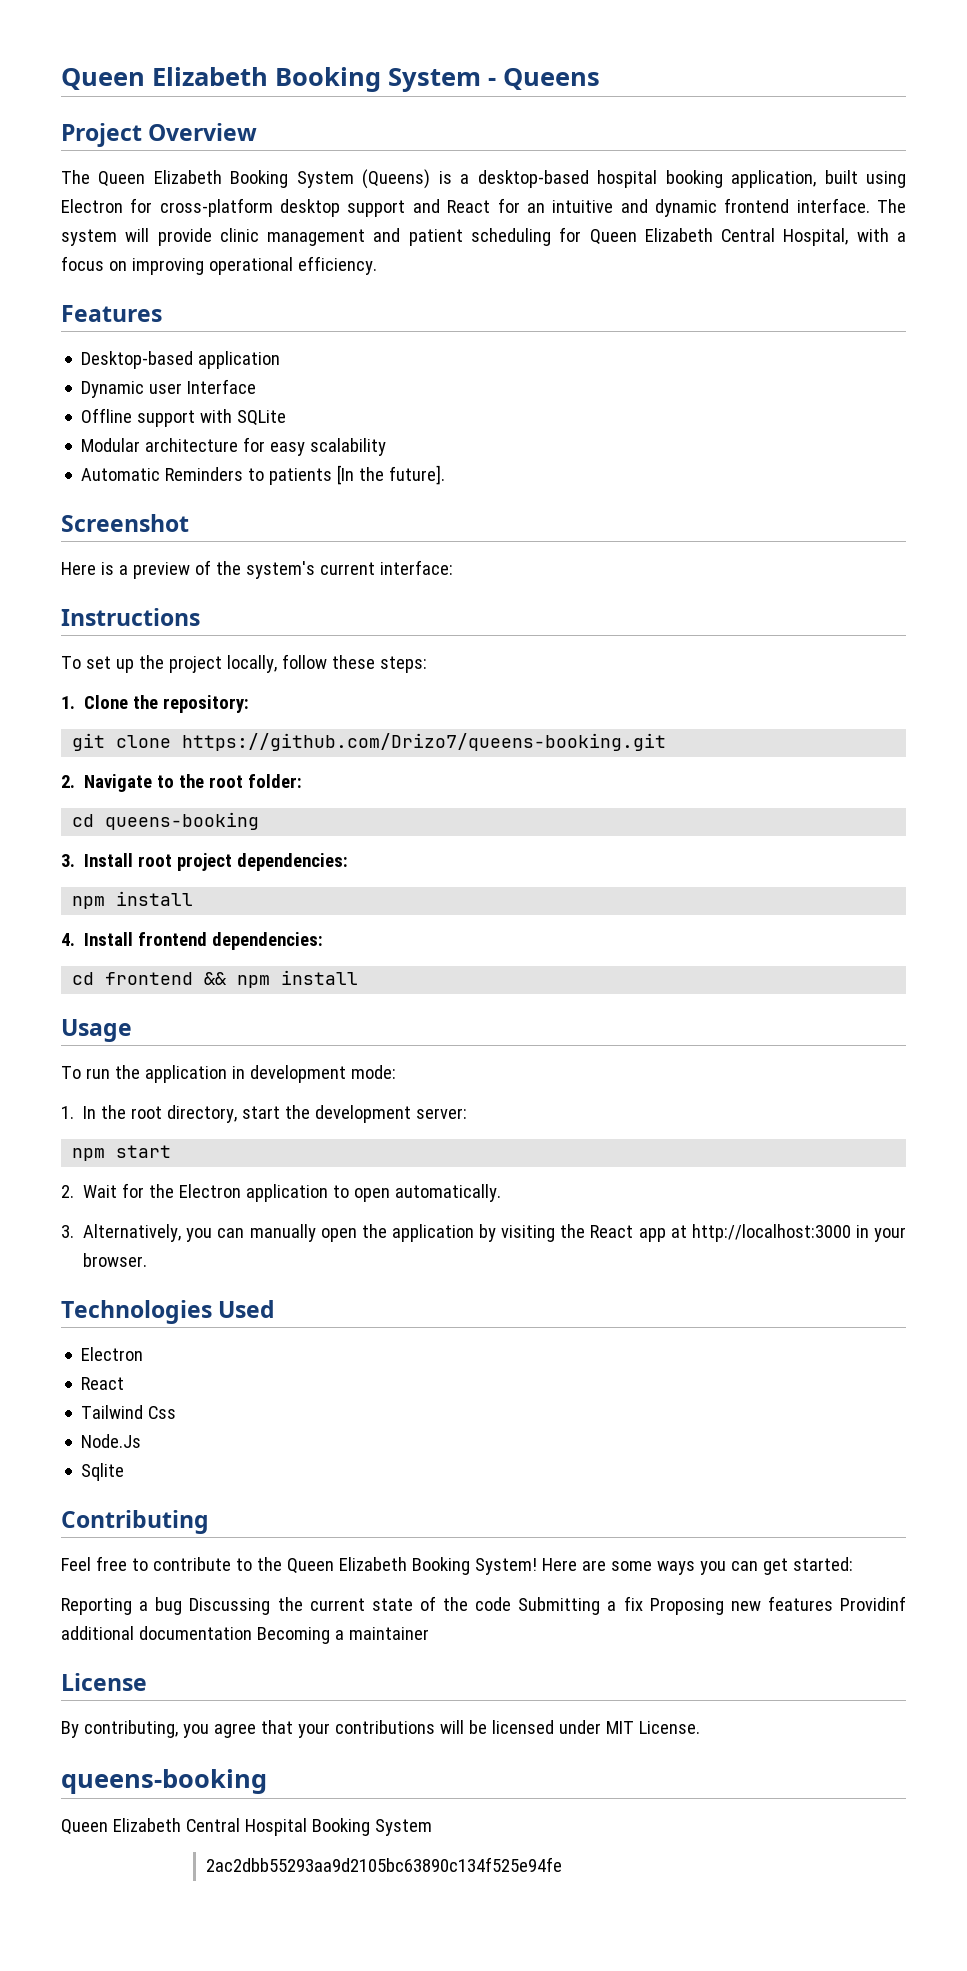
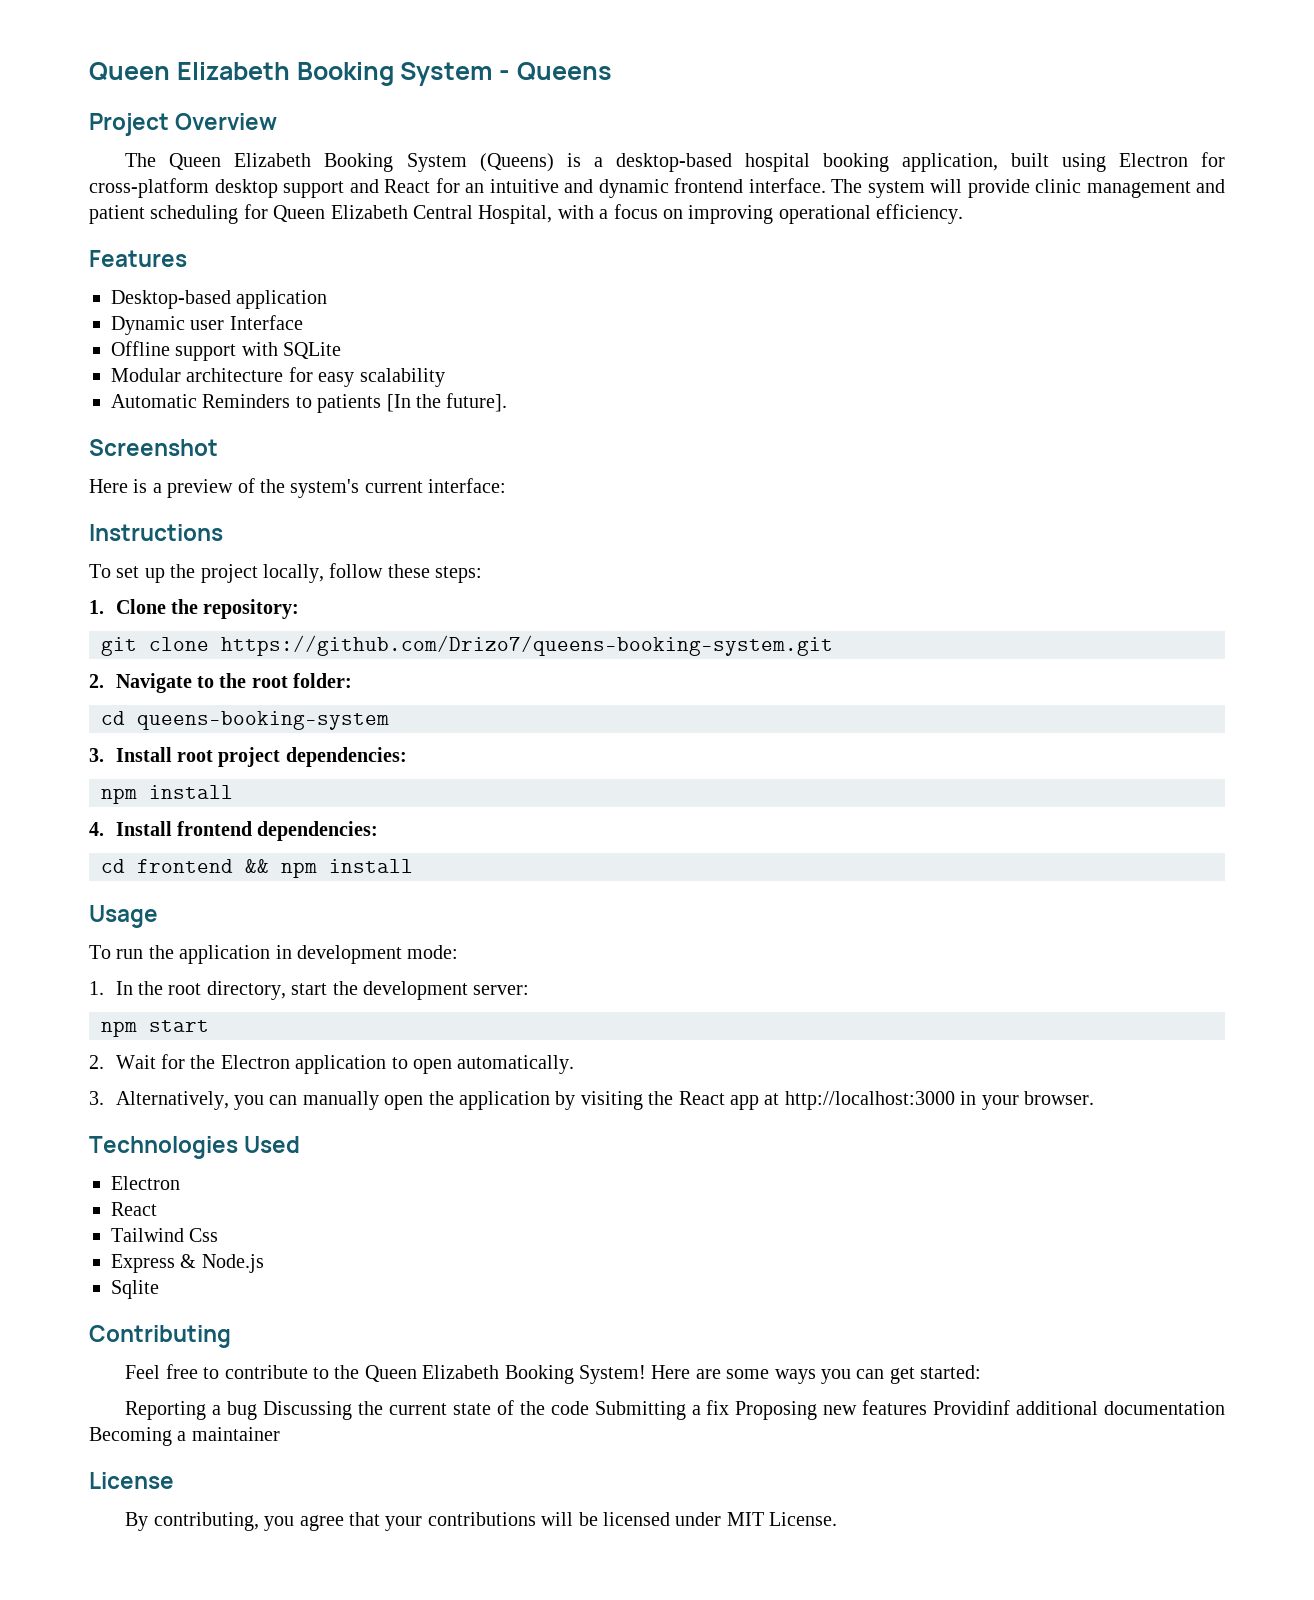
[182,733,667,751] https://github.com/Drizo7/queens-booking.git -> [221,635,833,656] https://github.com/Drizo7/queens-booking-system.git
[105,812,260,830] queens-booking -> [137,711,389,730] queens-booking-system
[81,1434,142,1448] Node.Js -> [111,1254,264,1273] Express & Node.js
[61,1769,267,1794] [61,1818,432,1836] [206,1857,563,1872] // queens-booking // Queen Elizabeth Central Hospital Booking System // 2ac2dbb55293aa9d2105bc63890c134f525e94fe -> (838, 1519) none

